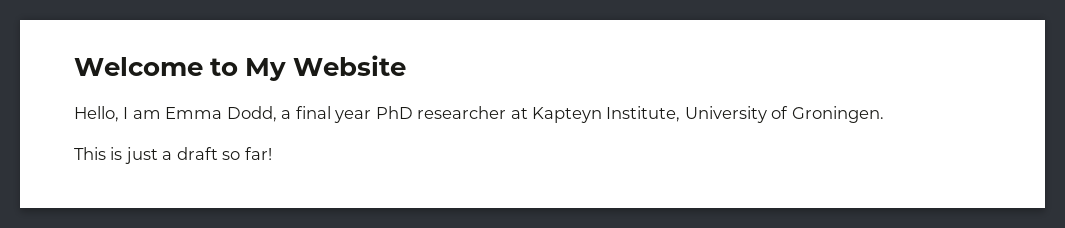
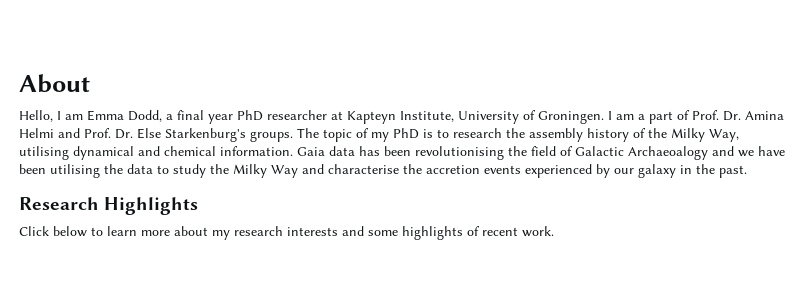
[74,55,407,81] Welcome to My Website -> [19,74,90,93] About
[74,147,272,164] // This is just a draft so far! -> [608,110,784,124] [19,128,739,142] [19,146,785,160] [19,164,747,178] [19,197,199,215] [19,226,554,240] I am a part of Prof. Dr. Amina Helmi and Prof. Dr. Else Starkenburg's groups. The topic of my PhD is to research the assembly history of the Milky Way, utilising dynamical and chemical information. Gaia data has been revolutionising the field of Galactic Archaeoalogy and we have been utilising the data to study the Milky Way and characterise the accretion events experienced by our galaxy in the past. // Research Highlights // Click below to learn more about my research interests and some highlights of recent work.

